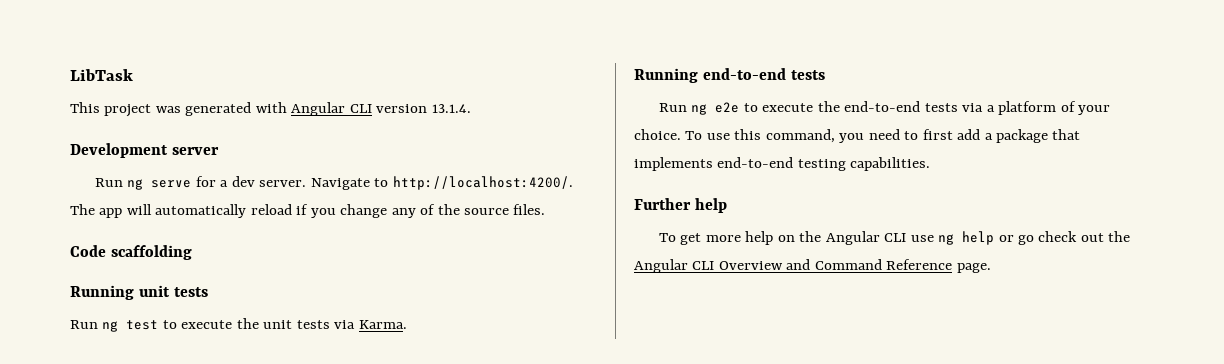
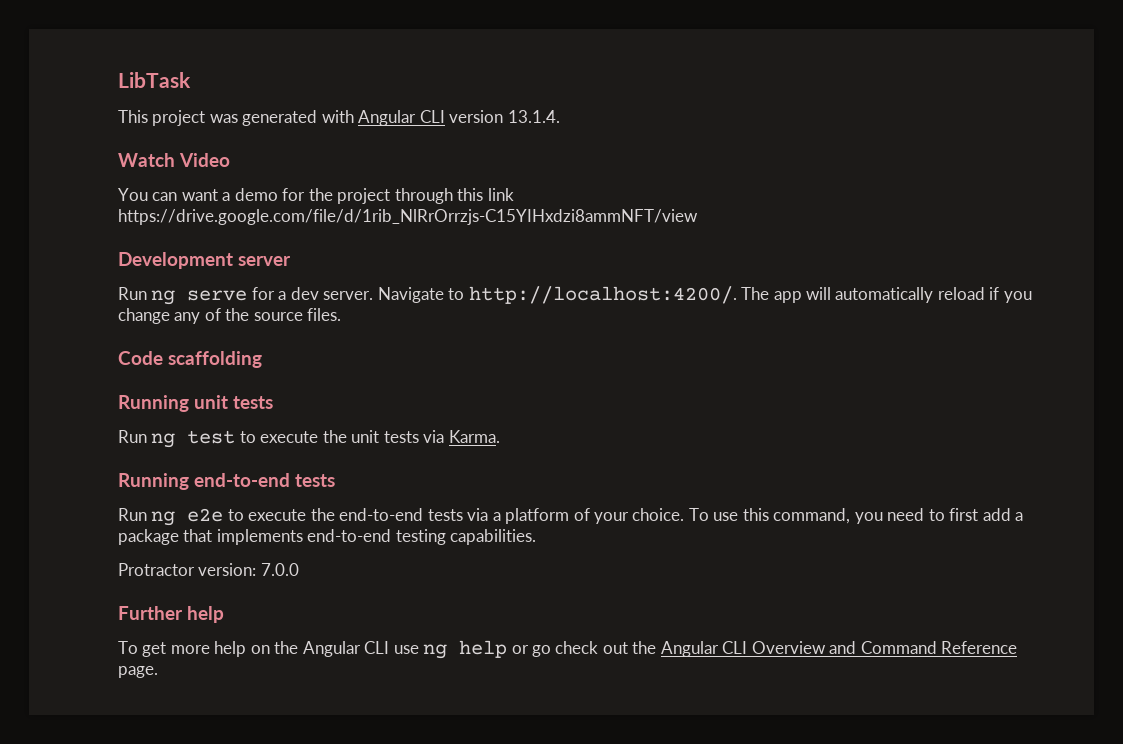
(471, 108) none -> [118,153,231,167] [118,188,514,204] [118,209,698,225] // Watch Video // You can want a demo for the project through this link https://drive.google.com/file/d/1rib_NlRrOrrzjs-C15YIHxdzi8ammNFT/view
(931, 164) none -> [118,563,299,576] // Protractor version: 7.0.0

